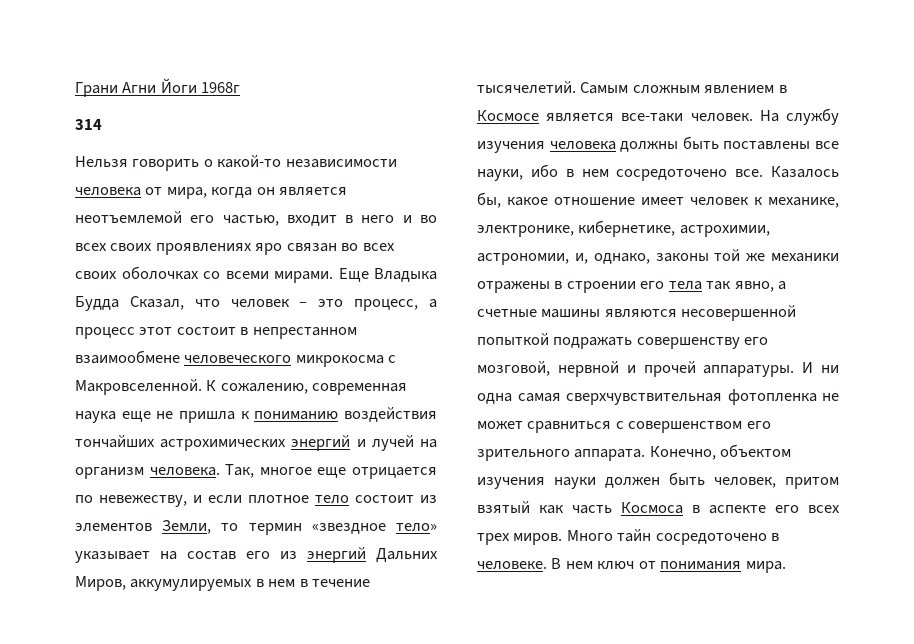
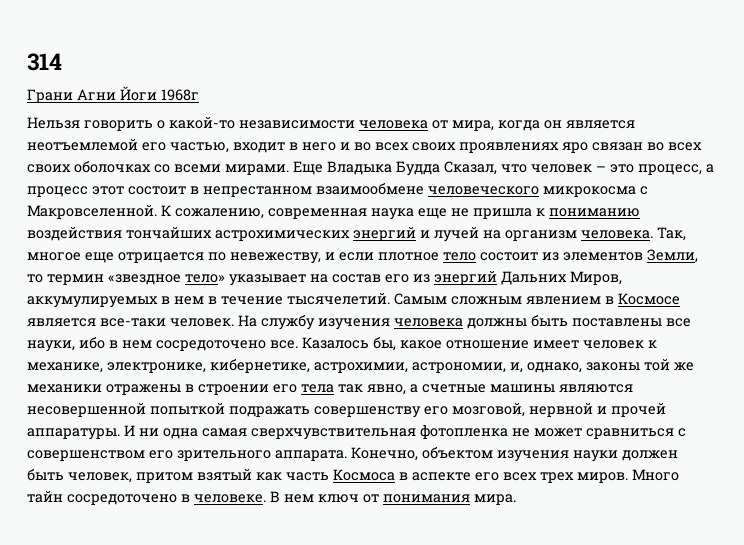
(75, 89) none -> [27,53,62,71] 314 //
[75,119,102,130] // 314 -> (199, 95) none

